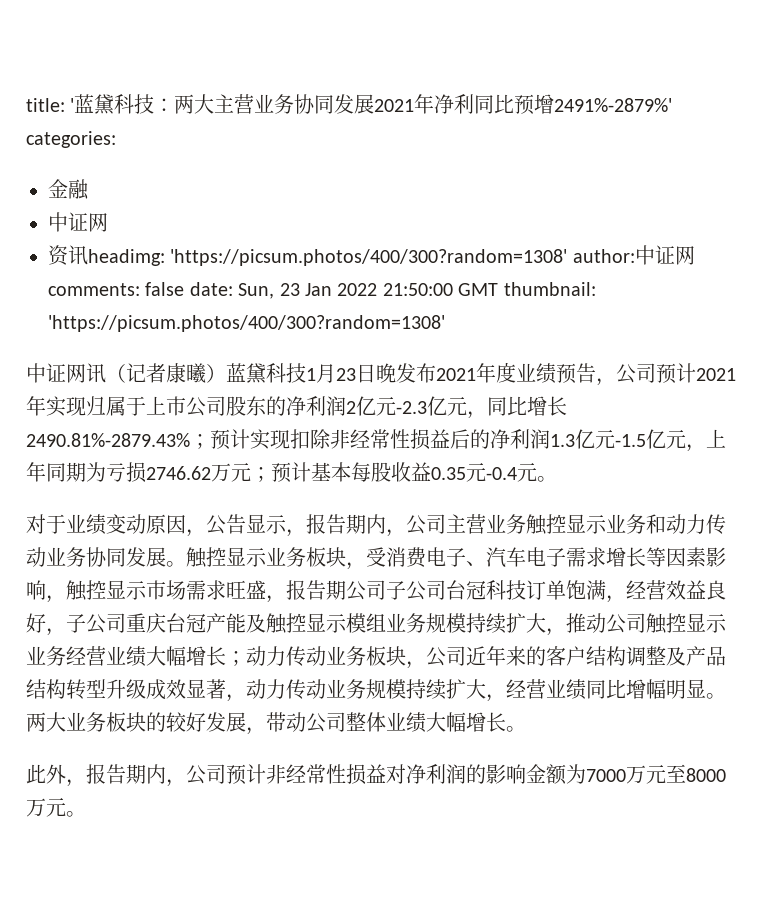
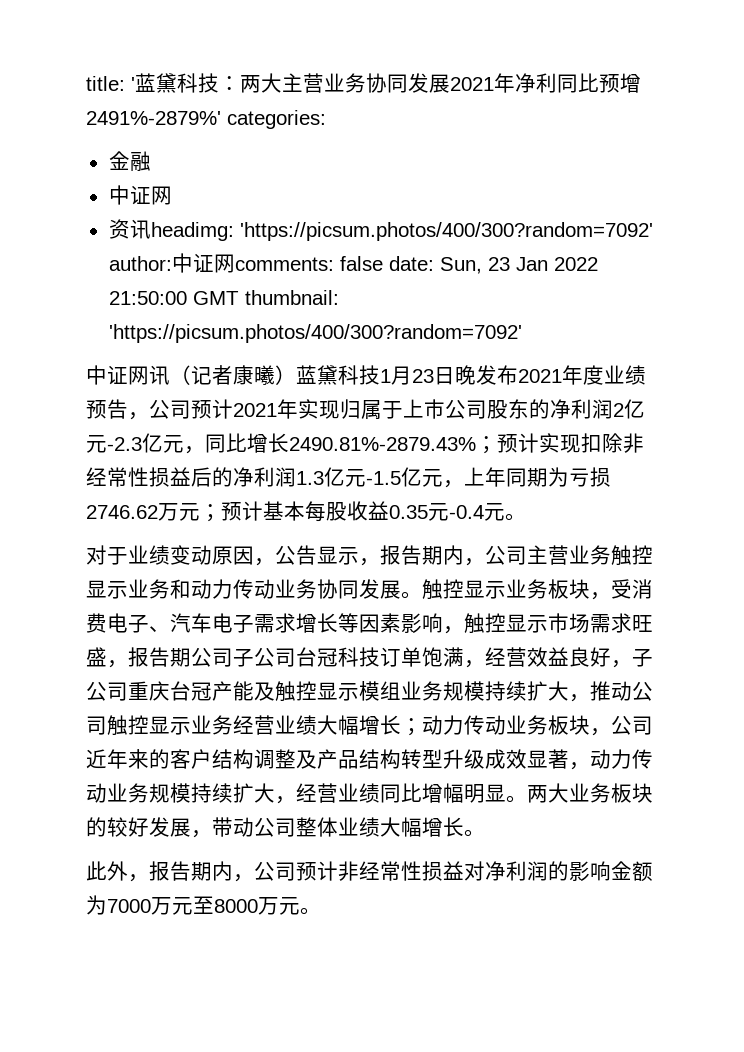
[170,249,568,266] 'https://picsum.photos/400/300?random=1308' -> [239,222,653,241] 'https://picsum.photos/400/300?random=7092'
[48,315,445,332] 'https://picsum.photos/400/300?random=1308' -> [108,324,522,343] 'https://picsum.photos/400/300?random=7092'

